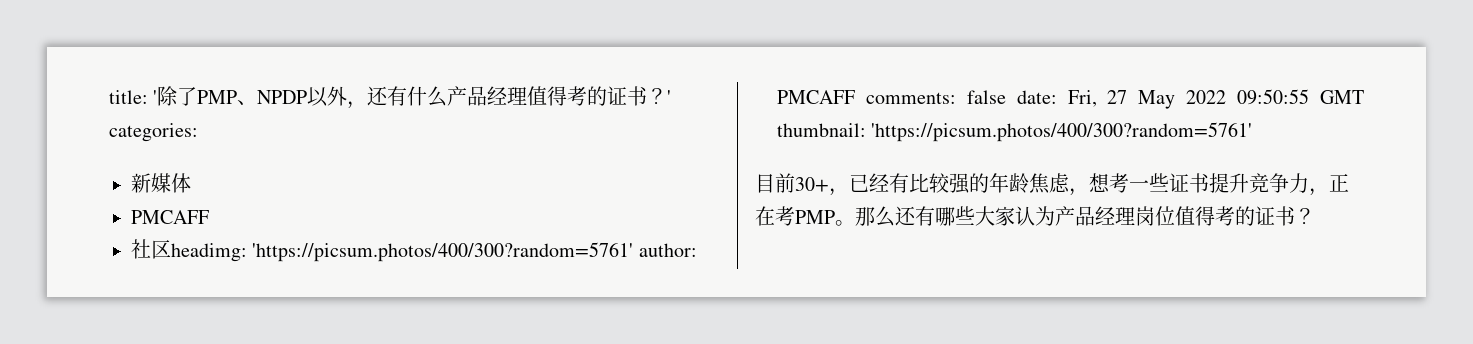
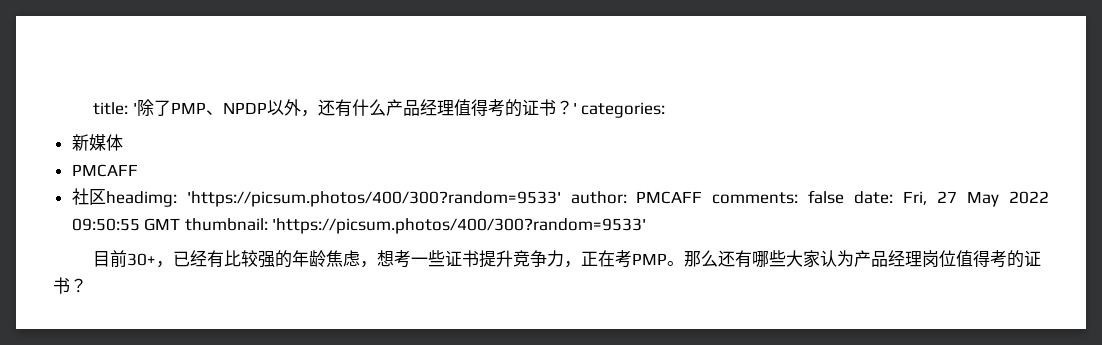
[252,242,634,262] 'https://picsum.photos/400/300?random=5761' -> [186,191,561,207] 'https://picsum.photos/400/300?random=9533'
[871,122,1253,142] 'https://picsum.photos/400/300?random=5761' -> [272,218,647,234] 'https://picsum.photos/400/300?random=9533'

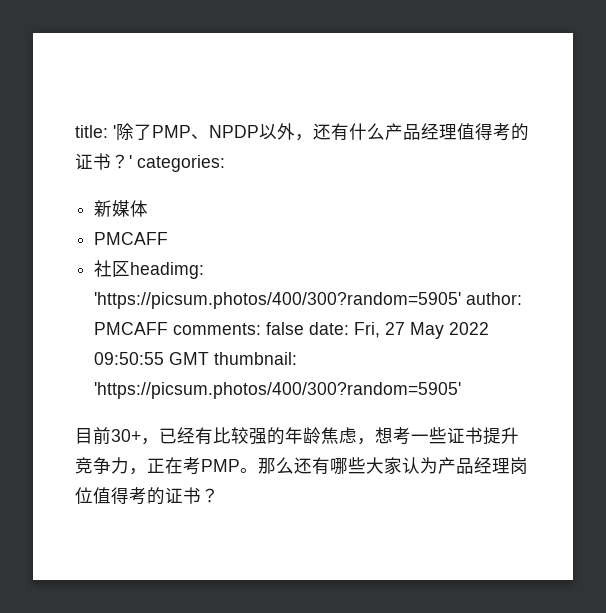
[186,191,561,207] 'https://picsum.photos/400/300?random=9533' -> [94,292,462,309] 'https://picsum.photos/400/300?random=5905'
[272,218,647,234] 'https://picsum.photos/400/300?random=9533' -> [94,382,462,399] 'https://picsum.photos/400/300?random=5905'

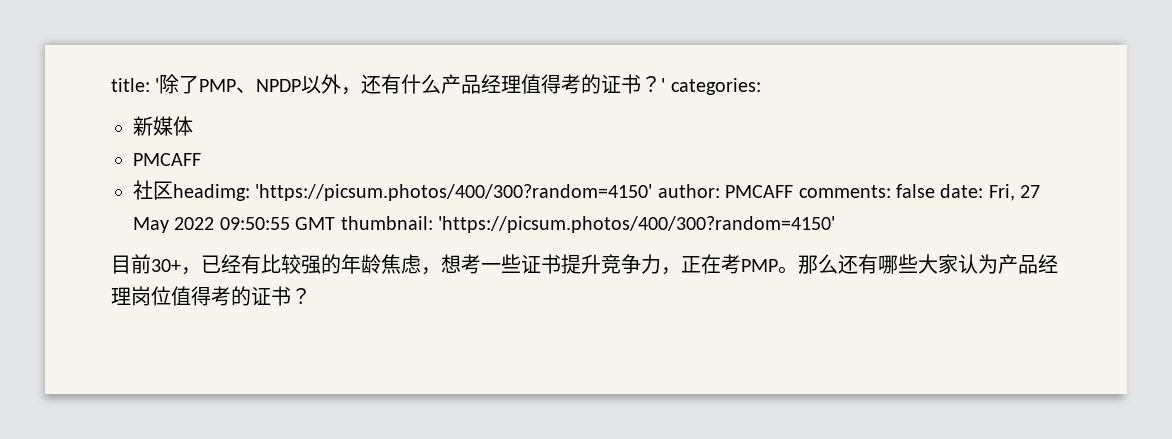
[94,292,462,309] 'https://picsum.photos/400/300?random=5905' -> [255,184,653,201] 'https://picsum.photos/400/300?random=4150'
[94,382,462,399] 'https://picsum.photos/400/300?random=5905' -> [438,216,835,233] 'https://picsum.photos/400/300?random=4150'

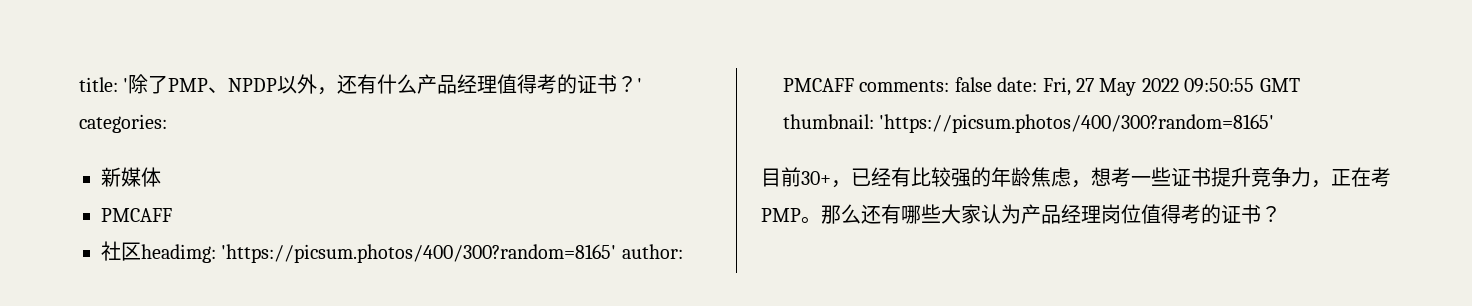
[255,184,653,201] 'https://picsum.photos/400/300?random=4150' -> [221,244,617,263] 'https://picsum.photos/400/300?random=8165'
[438,216,835,233] 'https://picsum.photos/400/300?random=4150' -> [879,114,1275,133] 'https://picsum.photos/400/300?random=8165'

